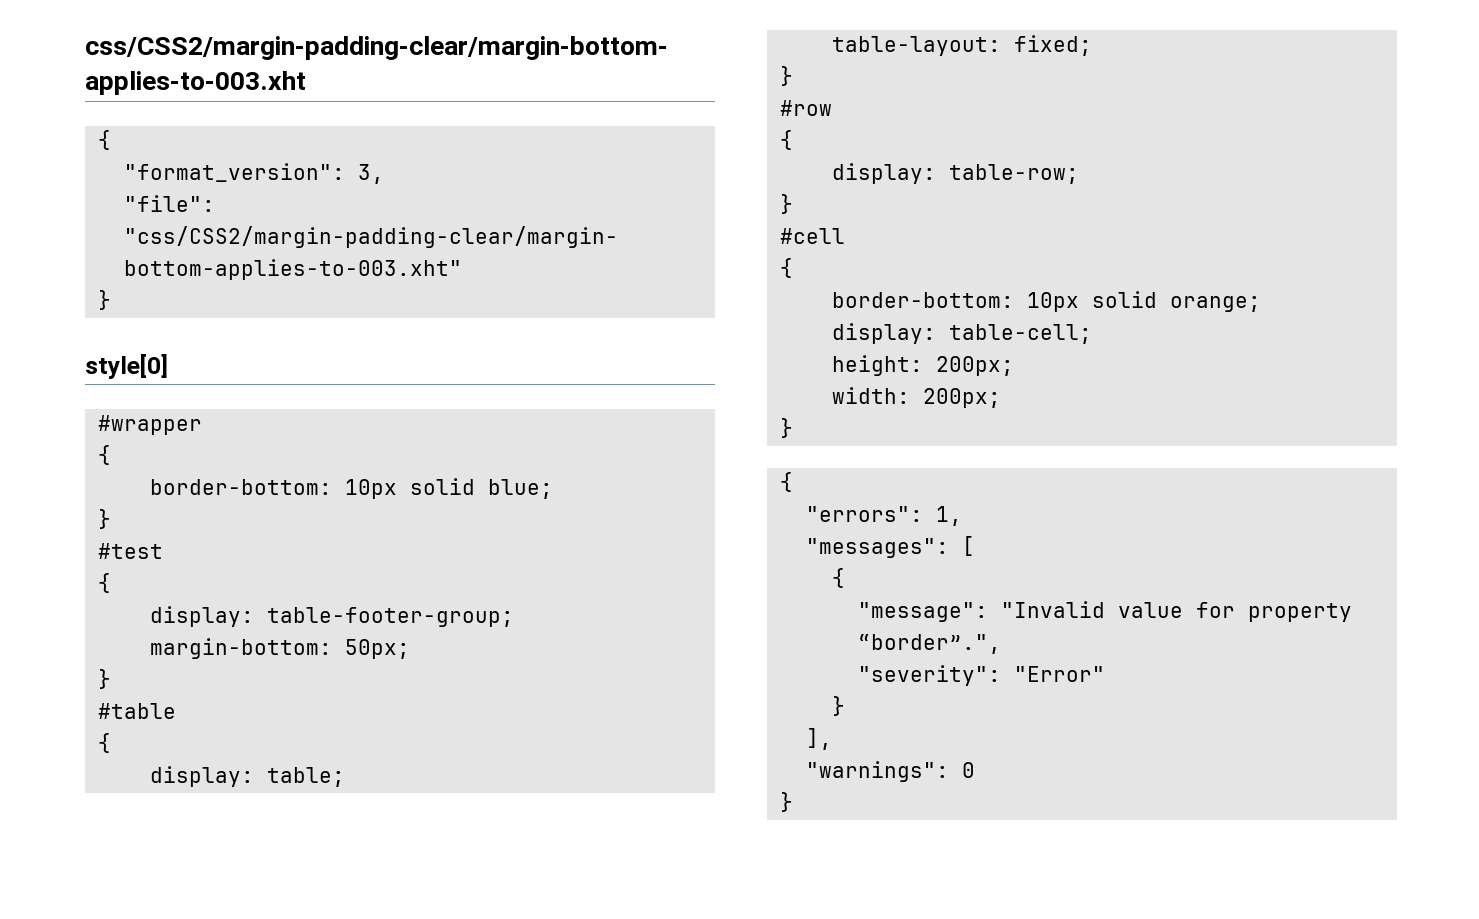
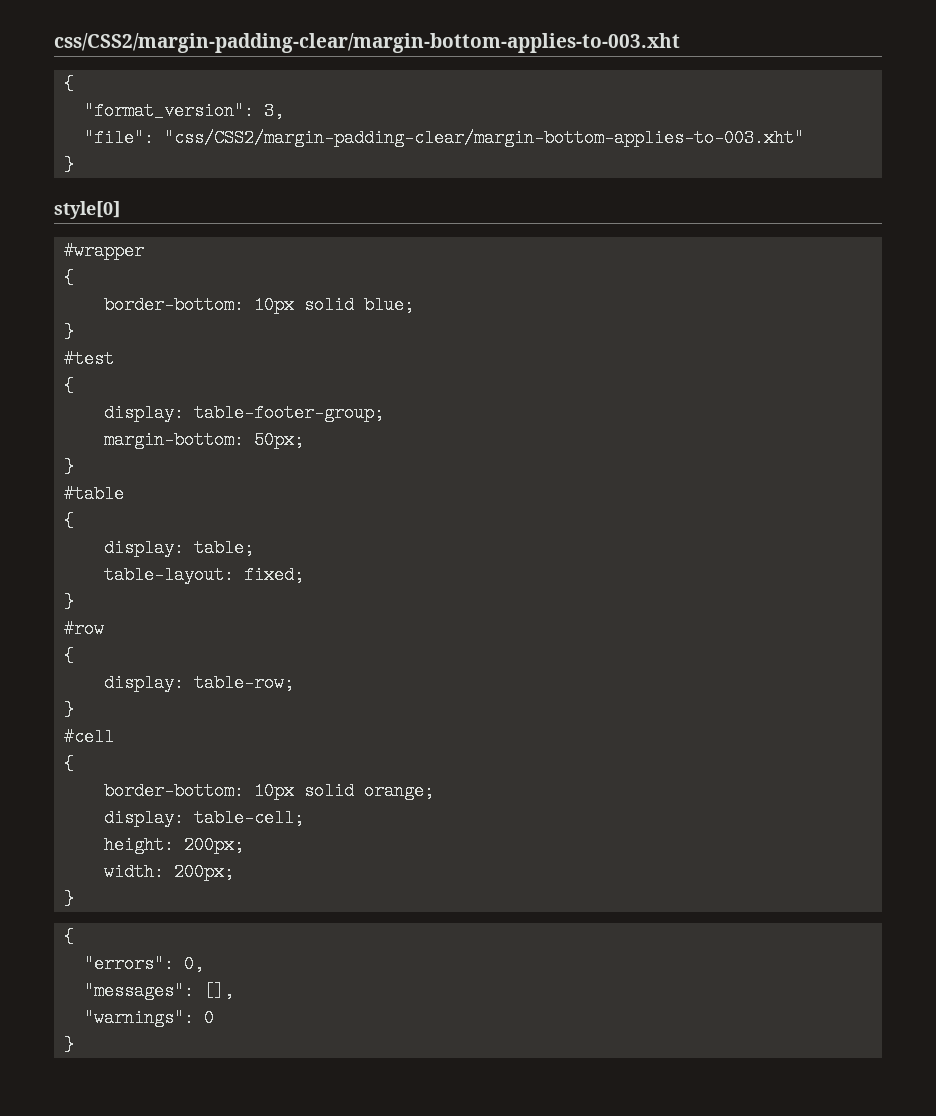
[936,506,963,526] 1, -> [183,955,204,973] 0,
[962,536,976,556] [832,568,846,588] [858,601,1353,622] [858,634,1002,654] [858,665,1106,686] [832,696,846,716] [806,728,833,750] [ // { // "message": "Invalid value for property “border”.", // "severity": "Error" // } // ], -> [203,982,234,1000] [],

